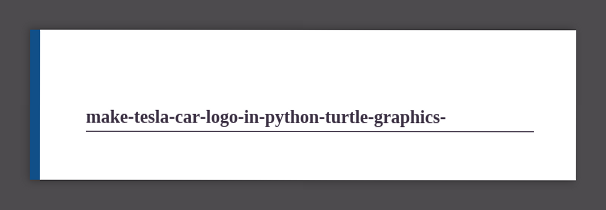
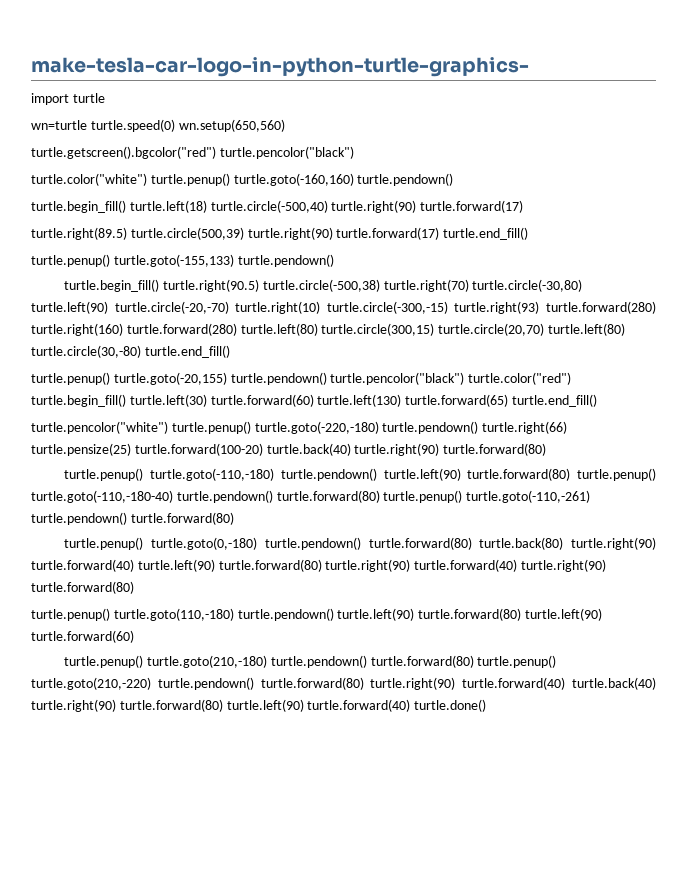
(446, 118) none -> [31,93,105,105] [31,119,285,132] [31,146,354,159] [31,173,454,186] [31,200,524,213] [31,227,529,240] [31,254,334,267] [64,279,583,292] [31,301,657,314] [31,323,625,336] [31,345,230,358] [31,372,572,385] [31,394,597,407] [31,421,568,434] [31,443,547,456] [64,468,656,481] [31,490,591,503] [31,512,234,525] [64,537,656,550] [31,559,606,572] [31,581,134,594] [31,608,602,621] [31,630,134,643] [64,655,557,668] [31,677,656,690] [31,699,487,712] // import turtle // wn=turtle turtle.speed(0) wn.setup(650,560) // turtle.getscreen().bgcolor("red") turtle.pencolor("black") // turtle.color("white") turtle.penup() turtle.goto(-160,160) turtle.pendown() // turtle.begin_fill() turtle.left(18) turtle.circle(-500,40) turtle.right(90) turtle.forward(17) // turtle.right(89.5) turtle.circle(500,39) turtle.right(90) turtle.forward(17) turtle.end_fill() // turtle.penup() turtle.goto(-155,133) turtle.pendown() // turtle.begin_fill() turtle.right(90.5) turtle.circle(-500,38) turtle.right(70) turtle.circle(-30,80) turtle.left(90) turtle.circle(-20,-70) turtle.right(10) turtle.circle(-300,-15) turtle.right(93) turtle.forward(280) turtle.right(160) turtle.forward(280) turtle.left(80) turtle.circle(300,15) turtle.circle(20,70) turtle.left(80) turtle.circle(30,-80) turtle.end_fill() // turtle.penup() turtle.goto(-20,155) turtle.pendown() turtle.pencolor("black") turtle.color("red") turtle.begin_fill() turtle.left(30) turtle.forward(60) turtle.left(130) turtle.forward(65) turtle.end_fill() // turtle.pencolor("white") turtle.penup() turtle.goto(-220,-180) turtle.pendown() turtle.right(66) turtle.pensize(25) turtle.forward(100-20) turtle.back(40) turtle.right(90) turtle.forward(80) // turtle.penup() turtle.goto(-110,-180) turtle.pendown() turtle.left(90) turtle.forward(80) turtle.penup() turtle.goto(-110,-180-40) turtle.pendown() turtle.forward(80) turtle.penup() turtle.goto(-110,-261) turtle.pendown() turtle.forward(80) // turtle.penup() turtle.goto(0,-180) turtle.pendown() turtle.forward(80) turtle.back(80) turtle.right(90) turtle.forward(40) turtle.left(90) turtle.forward(80) turtle.right(90) turtle.forward(40) turtle.right(90) turtle.forward(80) // turtle.penup() turtle.goto(110,-180) turtle.pendown() turtle.left(90) turtle.forward(80) turtle.left(90) turtle.forward(60) // turtle.penup() turtle.goto(210,-180) turtle.pendown() turtle.forward(80) turtle.penup() turtle.goto(210,-220) turtle.pendown() turtle.forward(80) turtle.right(90) turtle.forward(40) turtle.back(40) turtle.right(90) turtle.forward(80) turtle.left(90) turtle.forward(40) turtle.done()

